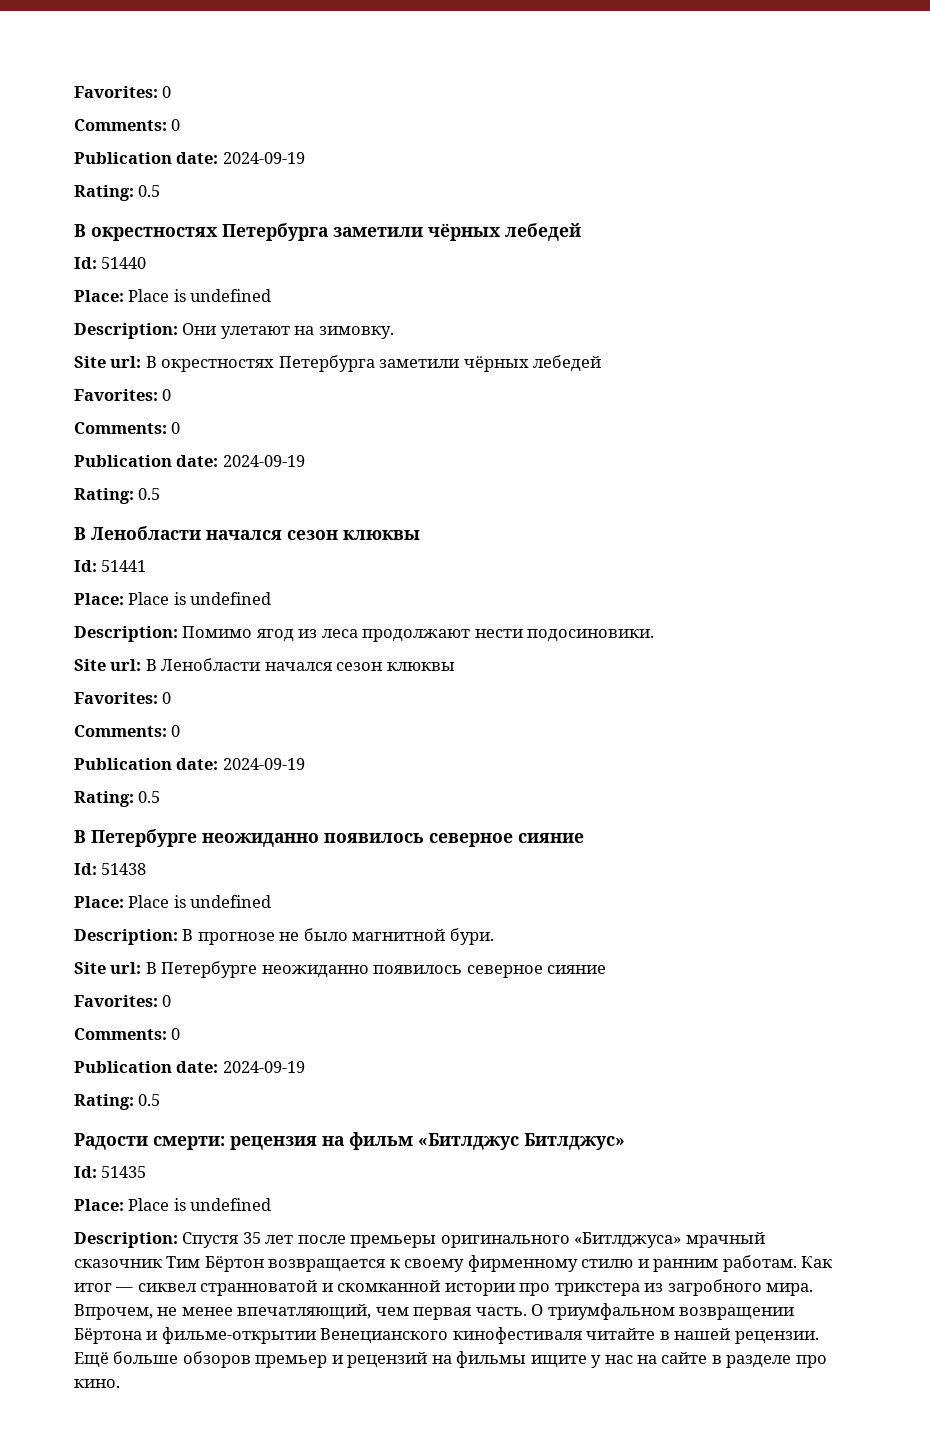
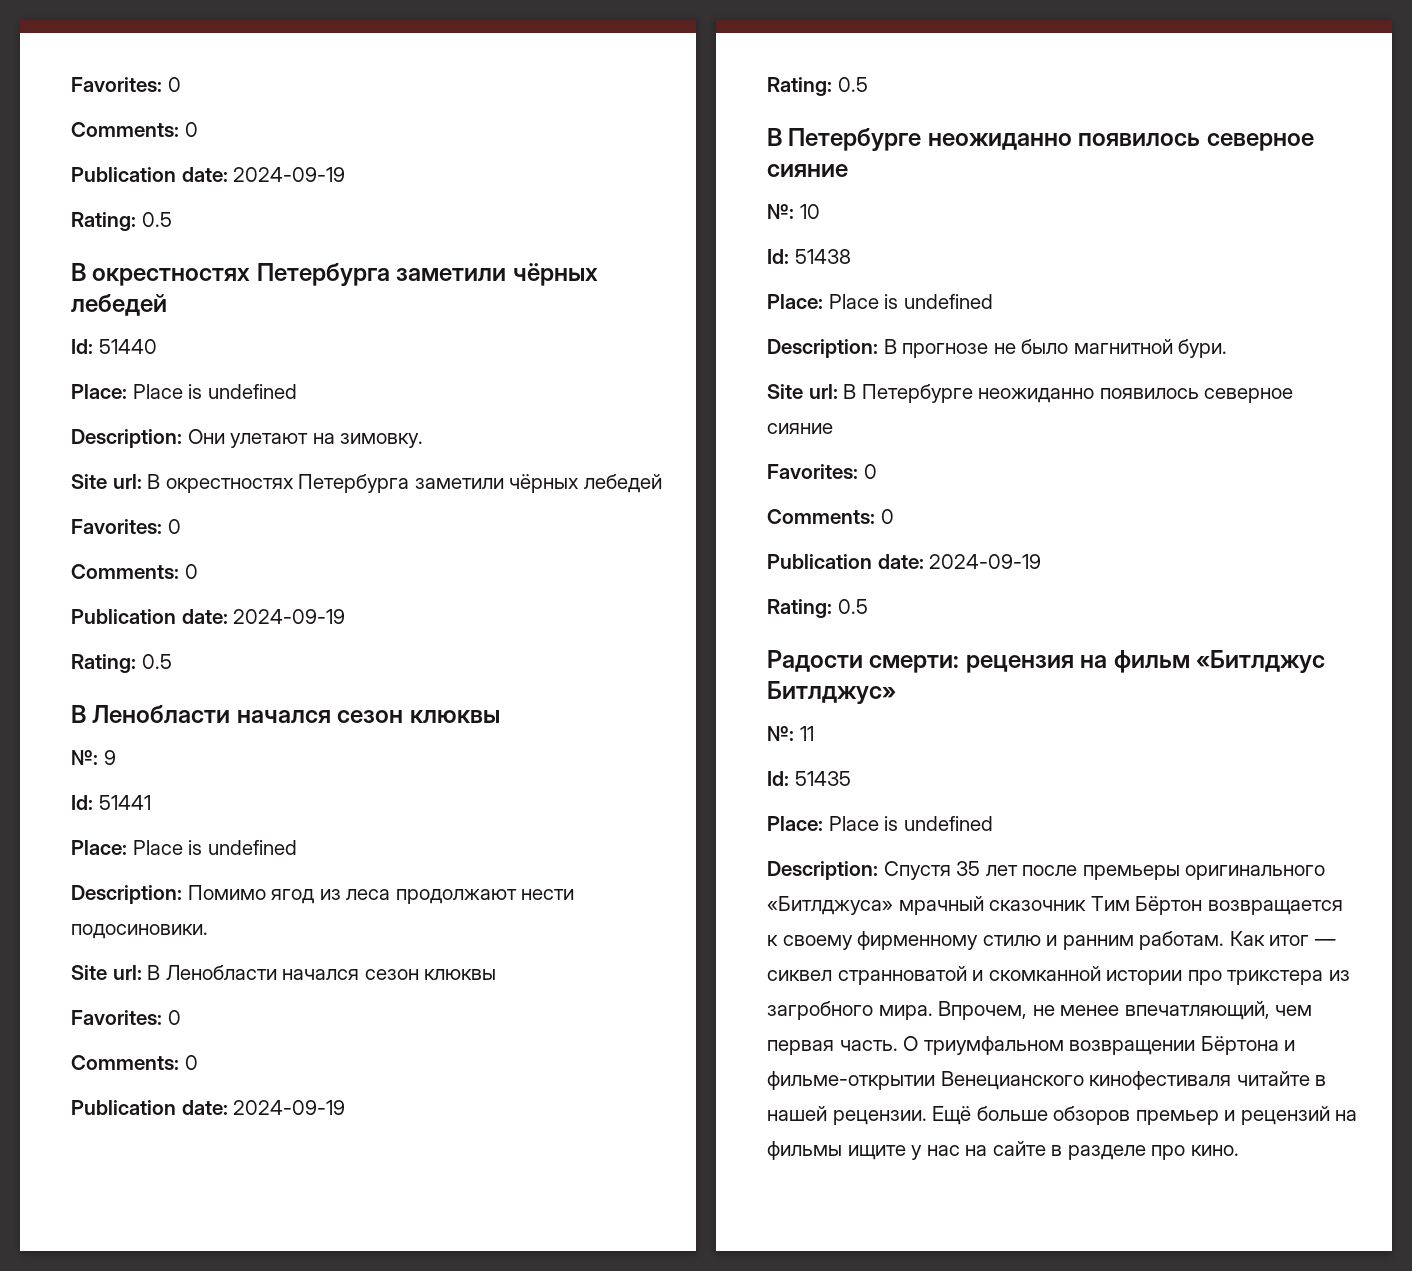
(420, 535) none -> [71,750,116,765] // №: 9
(584, 838) none -> [767,204,820,219] // №: 10
(625, 1141) none -> [767,726,814,741] // №: 11

